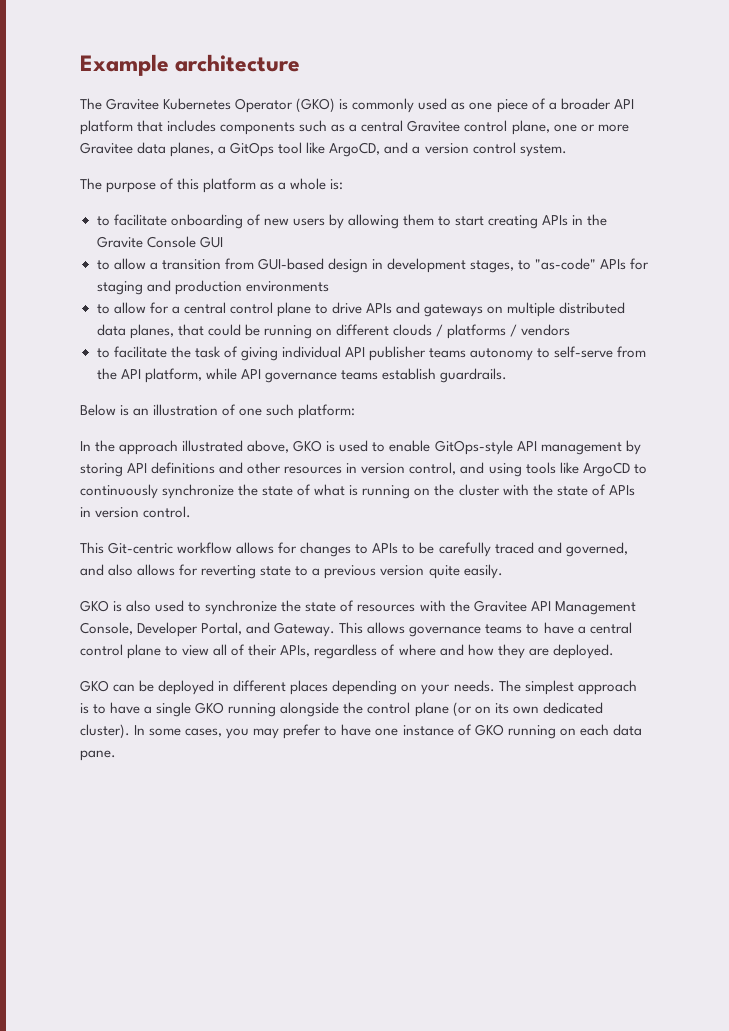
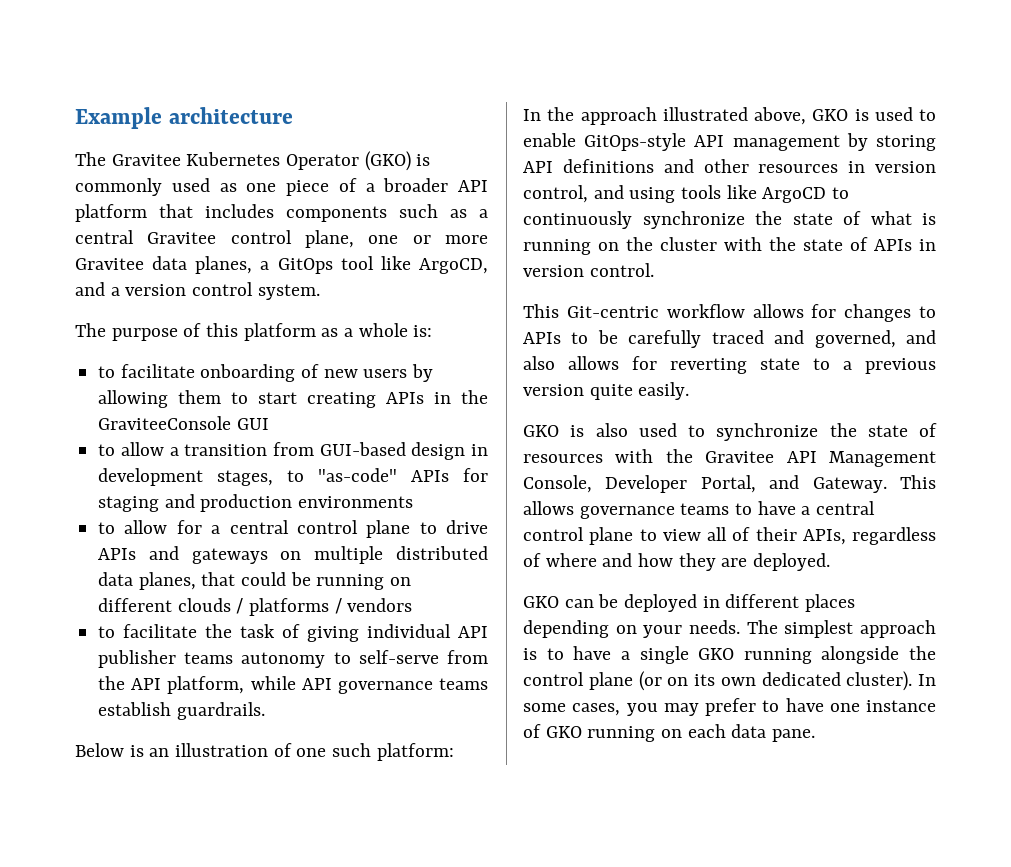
[96,236,196,248] Gravite Console -> [98,416,232,430] GraviteeConsole

